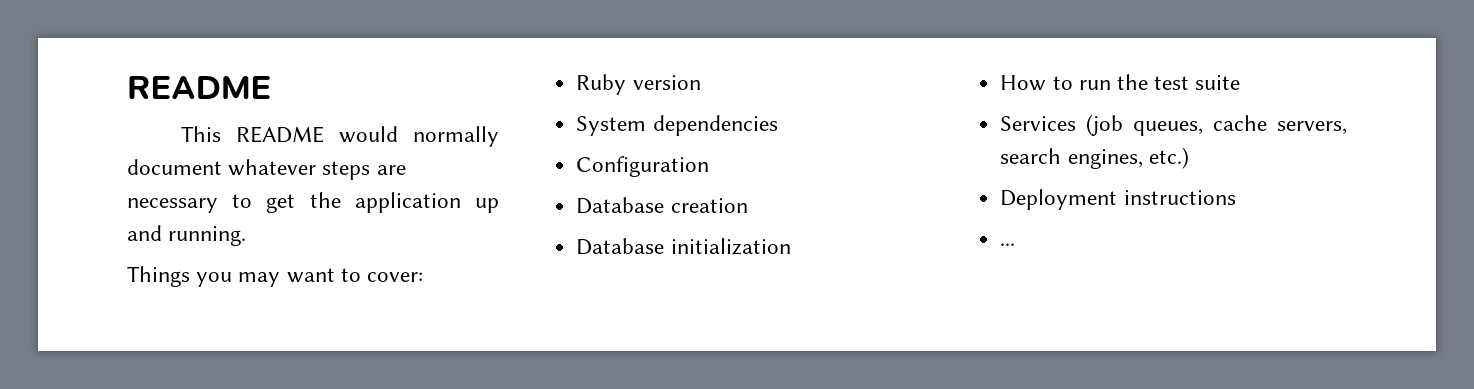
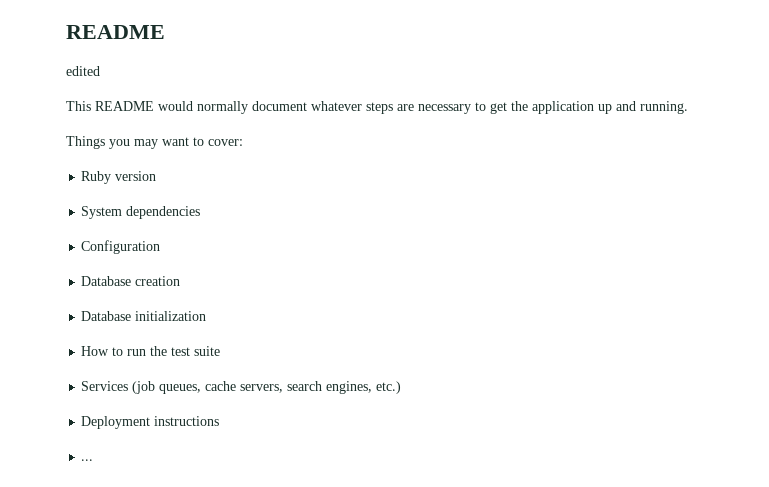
[127,76,271,99] README -> [66,25,165,39] [66,66,100,76] README // edited

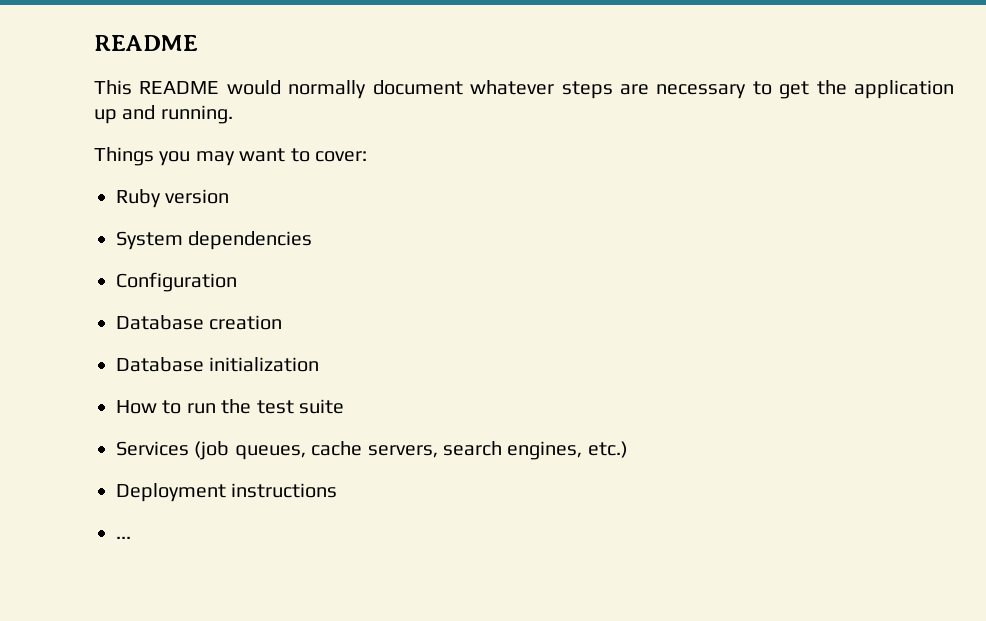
[66,25,165,39] [66,66,100,76] README // edited -> [94,35,198,51] README

